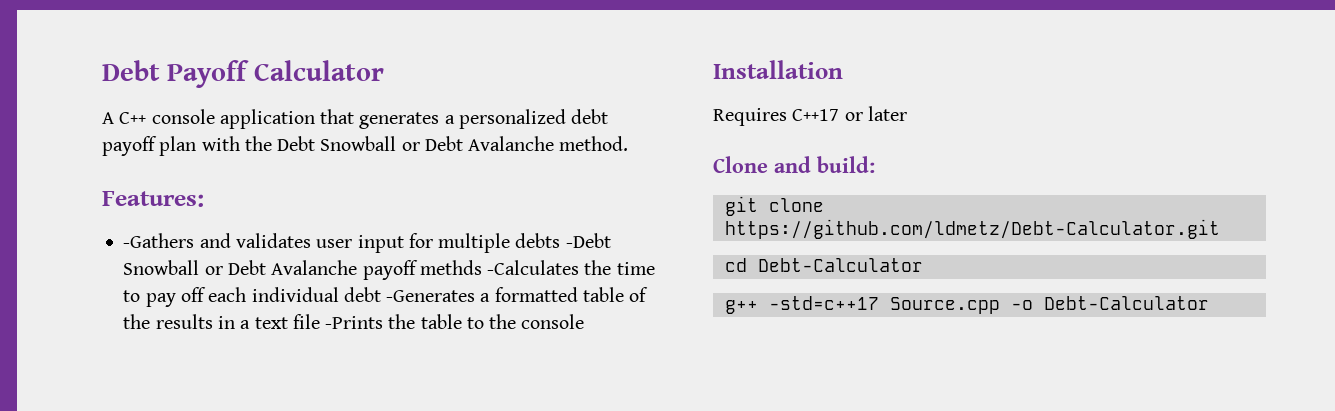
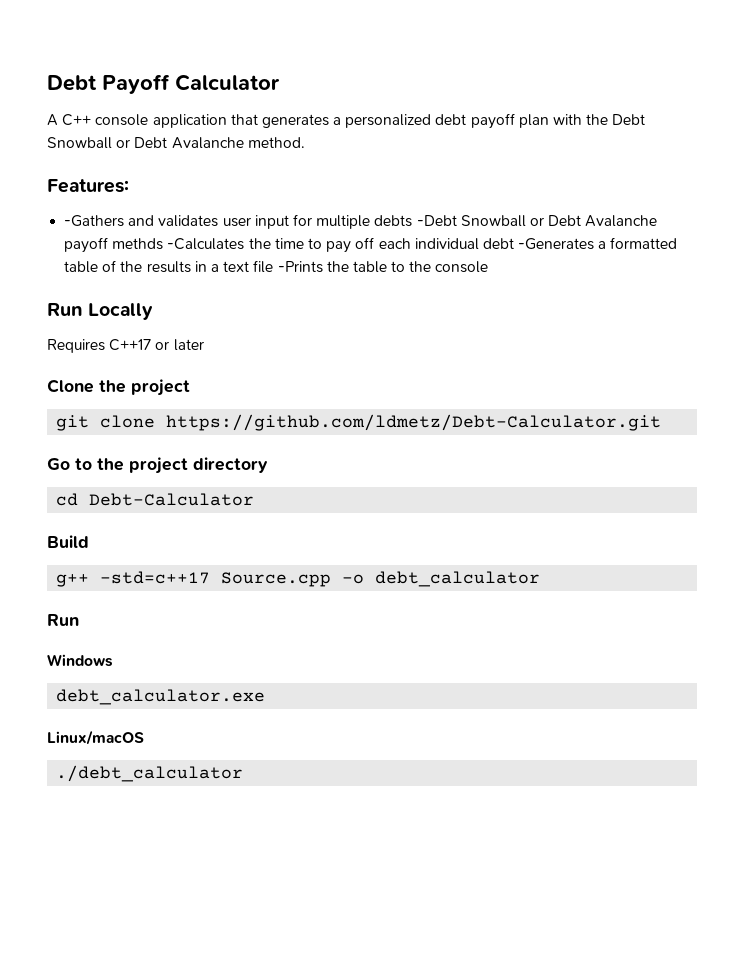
[713,60,843,79] Installation -> [47,303,154,320] Run Locally
[774,156,875,173] and build: -> [99,379,190,396] the project
(1220, 229) none -> [47,457,268,474] // Go to the project directory
(923, 265) none -> [47,535,89,548] // Build
[1043,296,1209,310] Debt-Calculator -> [375,571,541,587] [47,614,79,626] [47,654,113,667] [56,689,266,705] [47,730,144,745] [56,765,244,782] debt_calculator // Run // Windows // debt_calculator.exe // Linux/macOS // ./debt_calculator

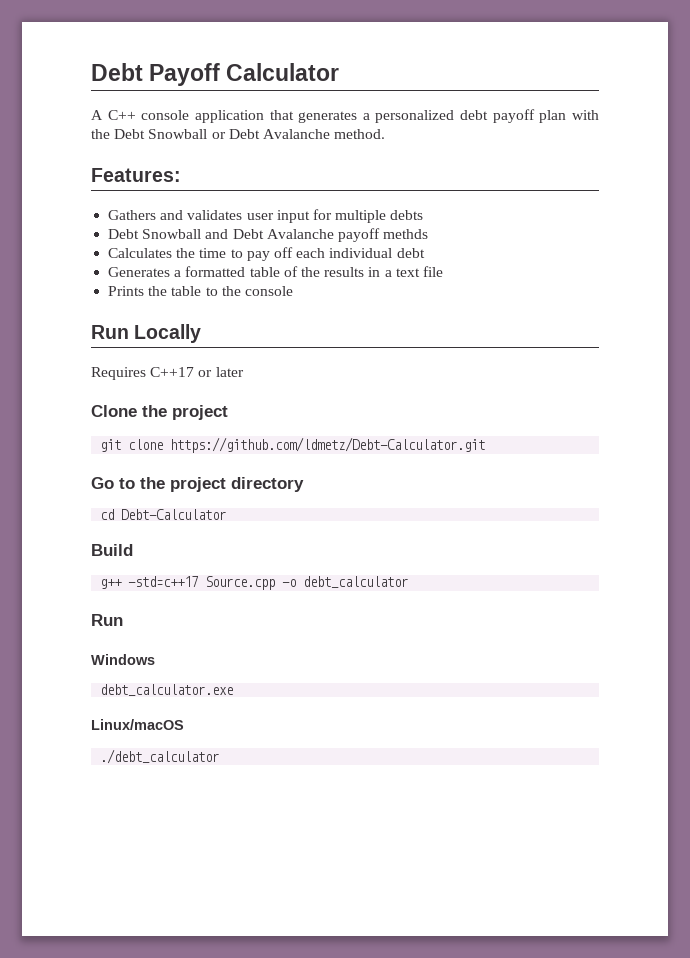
[64,215,125,227] -Gathers -> [108,210,157,220] Gathers
[416,215,544,227] -Debt Snowball or -> [108,229,229,239] // Debt Snowball and
[167,238,245,250] -Calculates -> [108,248,173,258] // Calculates
[518,238,595,250] -Generates -> [108,267,171,277] // Generates
[277,261,323,273] -Prints -> [108,286,145,296] // Prints

